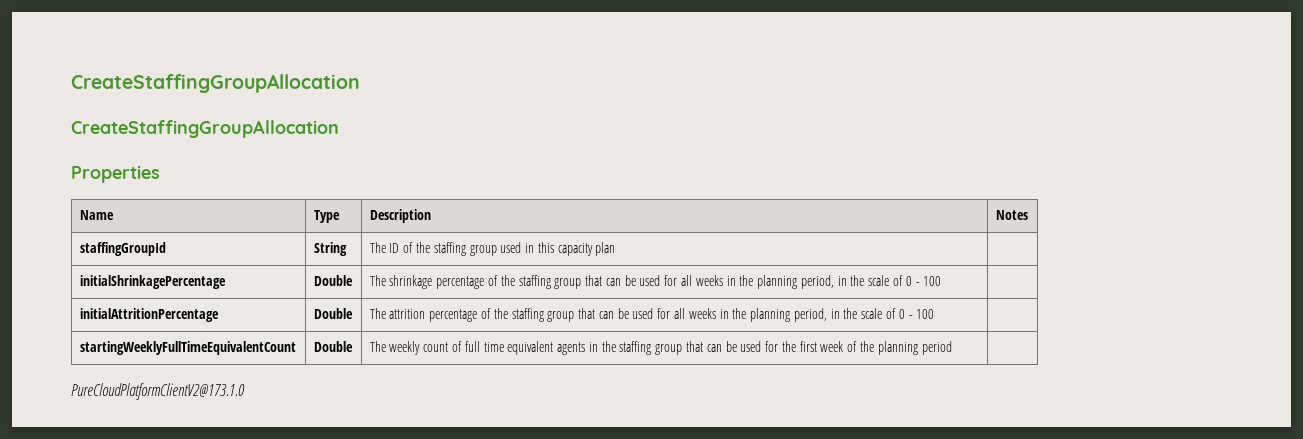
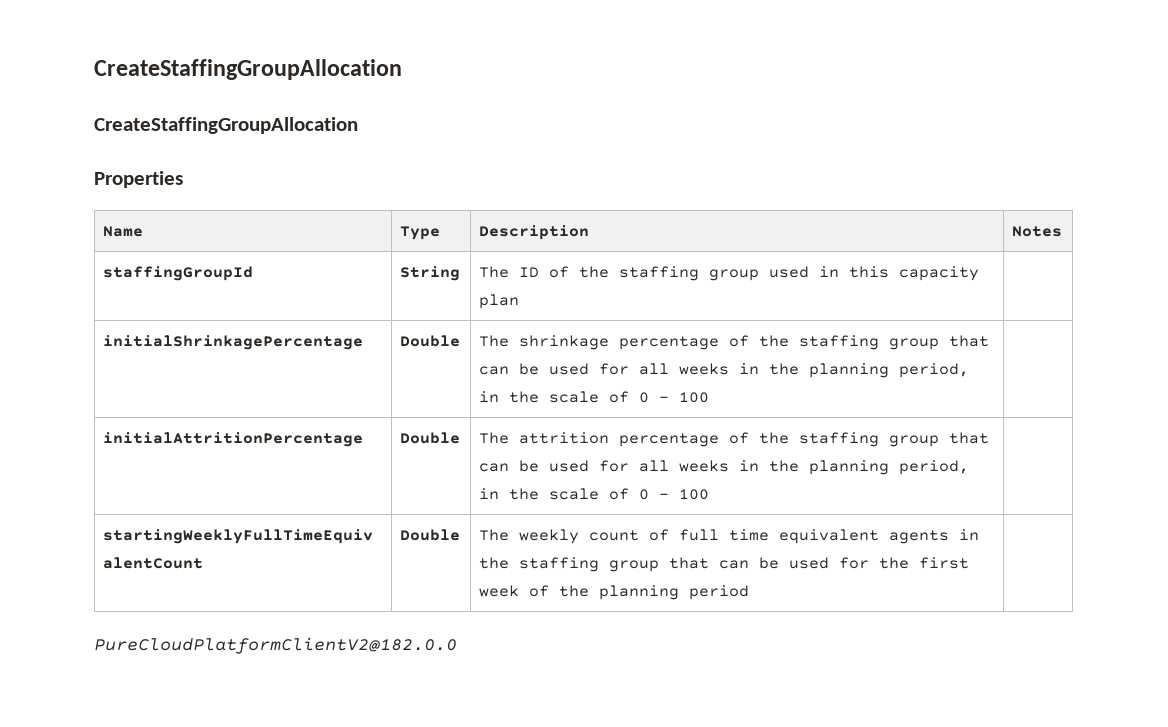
[71,383,245,400] PureCloudPlatformClientV2@173.1.0 -> [94,637,457,654] PureCloudPlatformClientV2@182.0.0

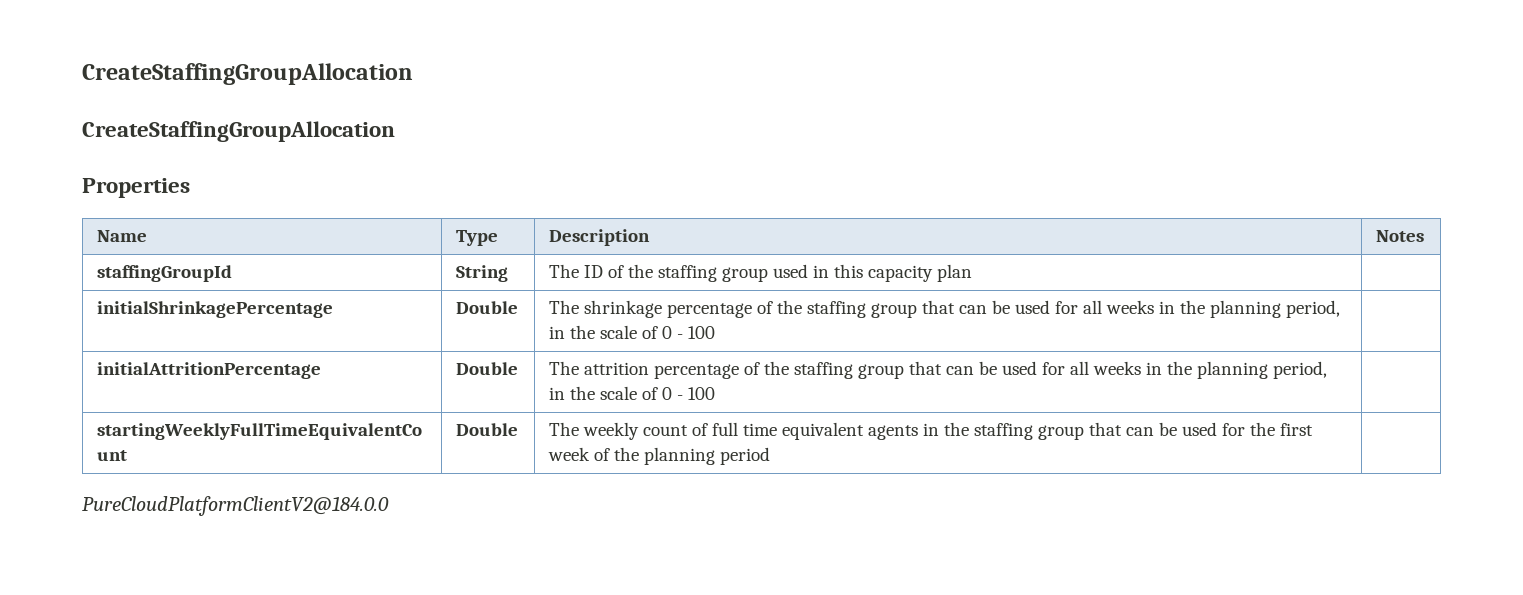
[94,637,457,654] PureCloudPlatformClientV2@182.0.0 -> [82,496,389,516] PureCloudPlatformClientV2@184.0.0

